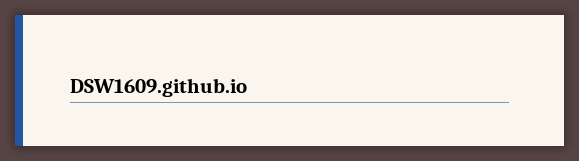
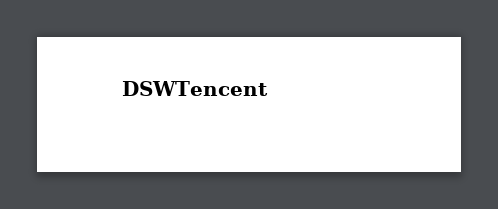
[70,78,247,97] DSW1609.github.io -> [122,81,268,96] DSWTencent

